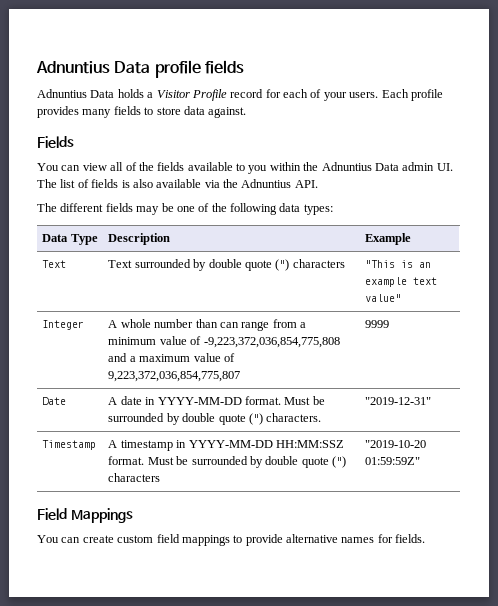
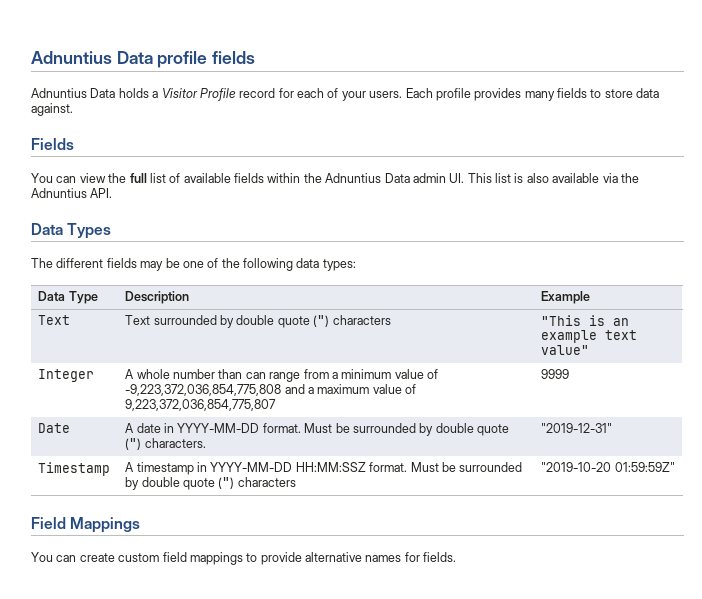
[110,162,268,174] all of the fields available to you -> [108,173,264,183] the full list of available fields
[37,179,119,188] The list of fields -> [467,173,511,183] This list
(318, 184) none -> [31,223,112,239] // Data Types

